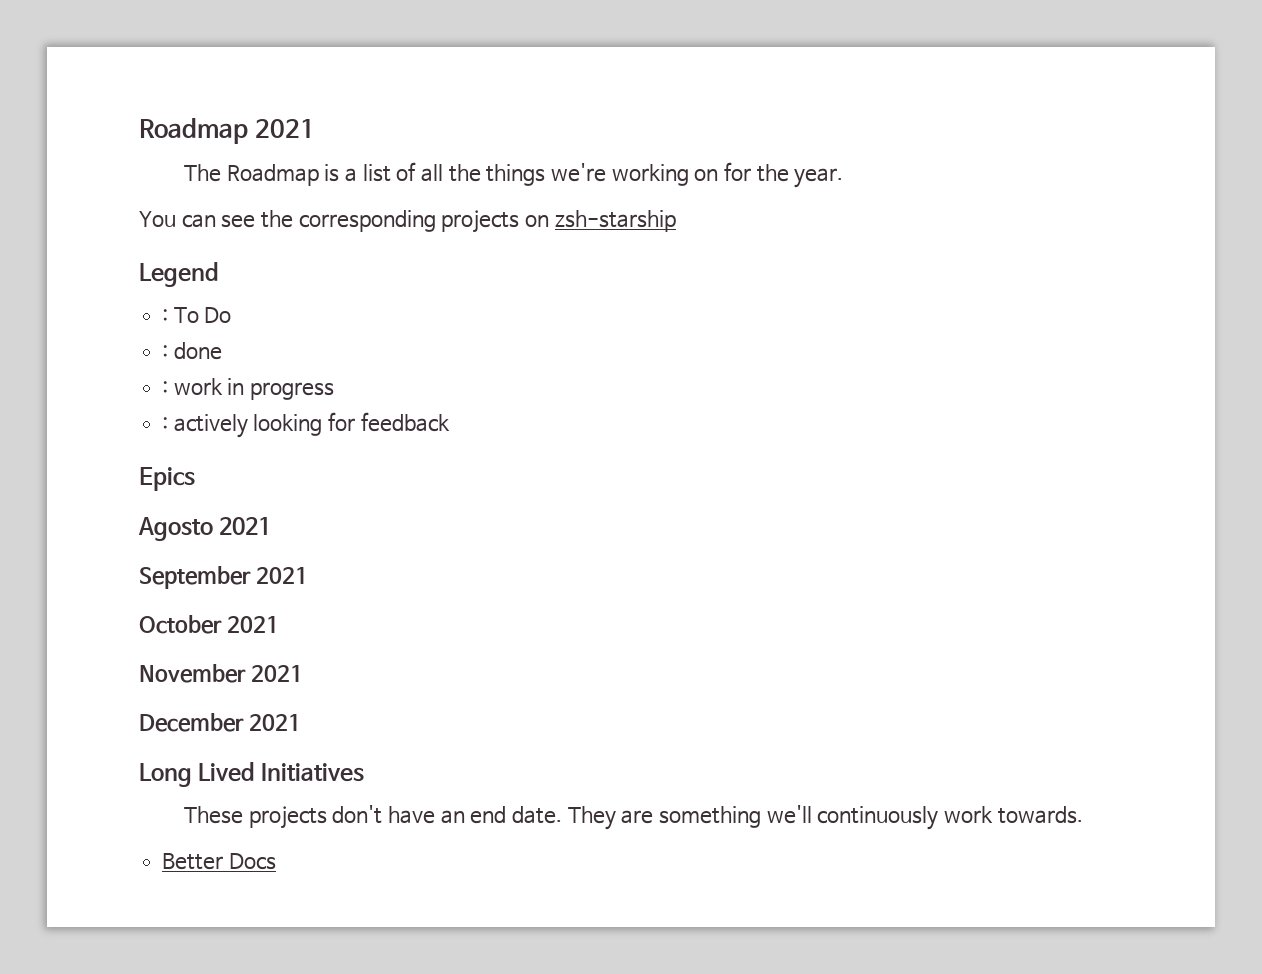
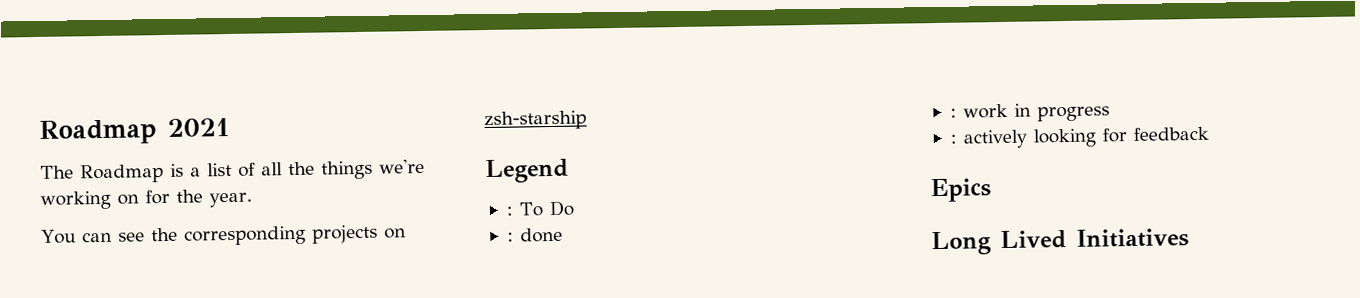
[138,517,272,541] [139,566,308,589] [139,615,279,634] [139,664,303,683] [139,713,301,732] [139,762,365,787] [184,805,1083,830] [162,853,276,870] Agosto 2021 // September 2021 // October 2021 // November 2021 // December 2021 // Long Lived Initiatives // These projects don't have an end date. They are something we'll continuously work towards. // Better Docs -> [931,228,1189,256] Long Lived Initiatives

